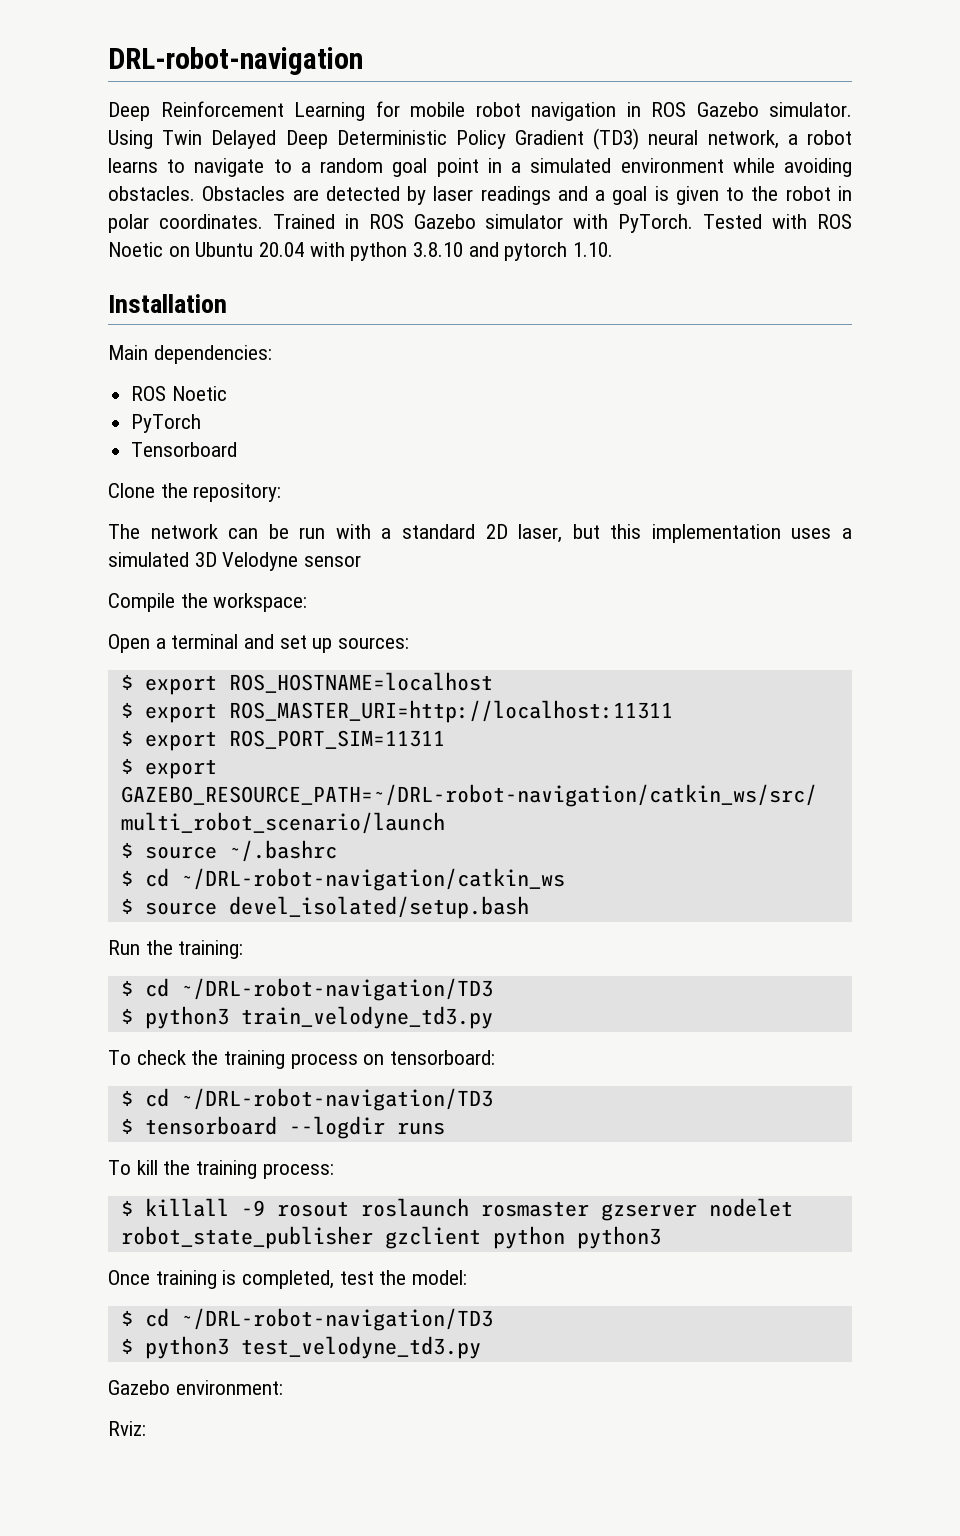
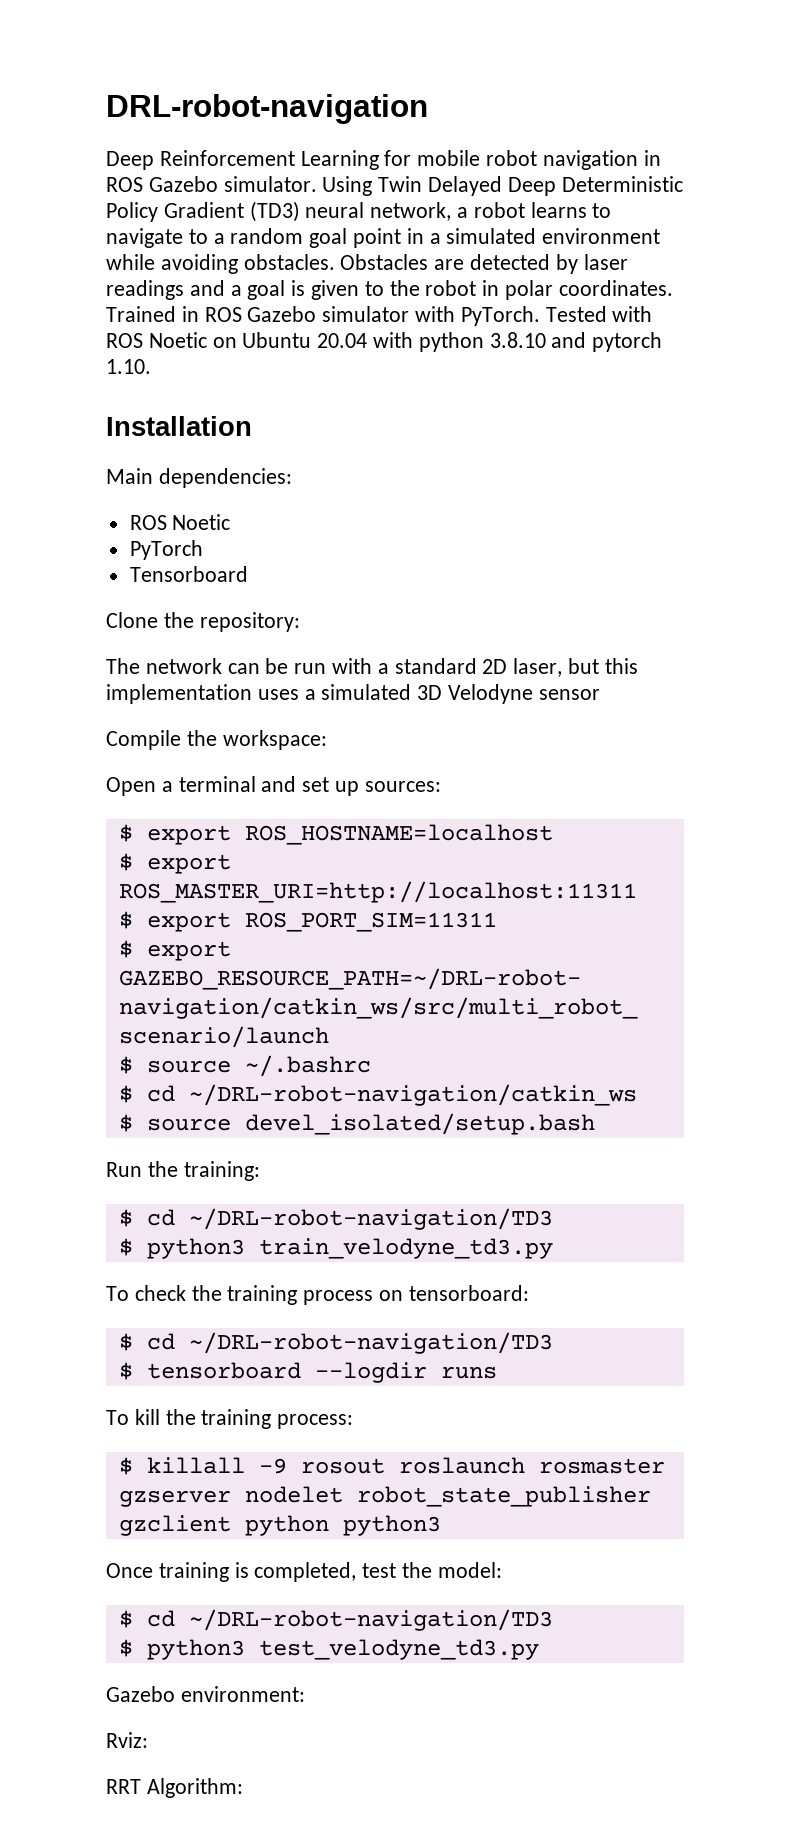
(146, 1428) none -> [106,1778,243,1798] // RRT Algorithm:

